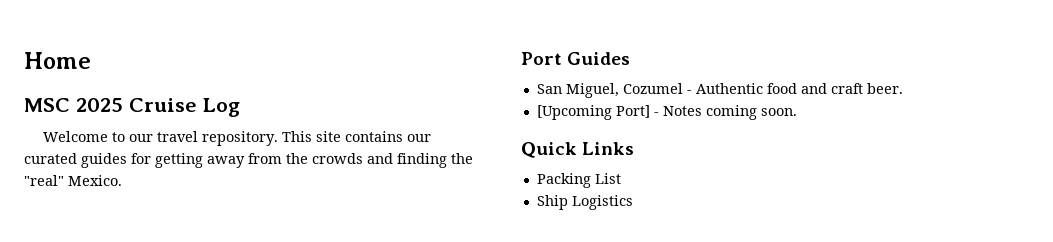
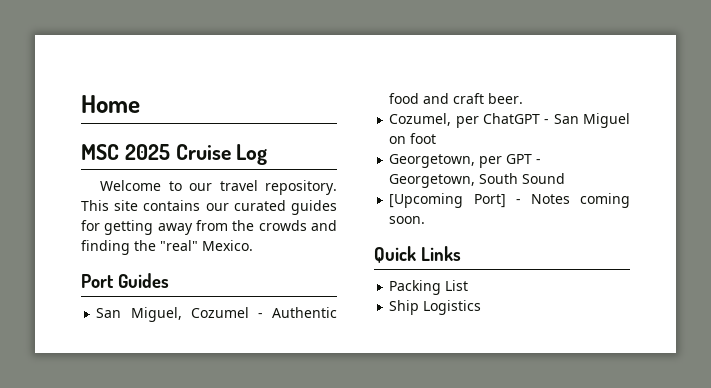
(903, 88) none -> [389,113,630,128] [389,133,437,144] [389,154,542,168] [389,173,566,188] // Cozumel, per ChatGPT - San Miguel on foot // Georgetown, per GPT - Georgetown, South Sound

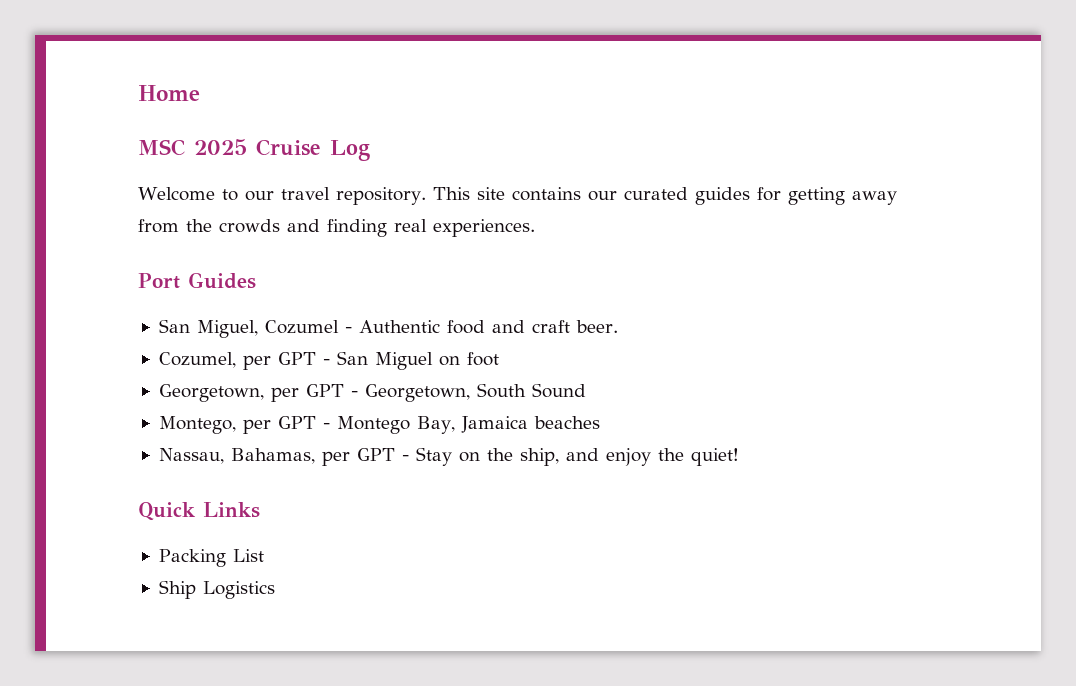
[134,240,253,251] the "real" Mexico. -> [394,219,535,237] real experiences.
[483,113,541,124] ChatGPT -> [277,352,316,365] GPT
[389,193,630,208] [389,216,426,224] [Upcoming Port] - Notes coming soon. -> [158,416,600,434] [158,447,739,466] Montego, per GPT - Montego Bay, Jamaica beaches // Nassau, Bahamas, per GPT - Stay on the ship, and enjoy the quiet!

